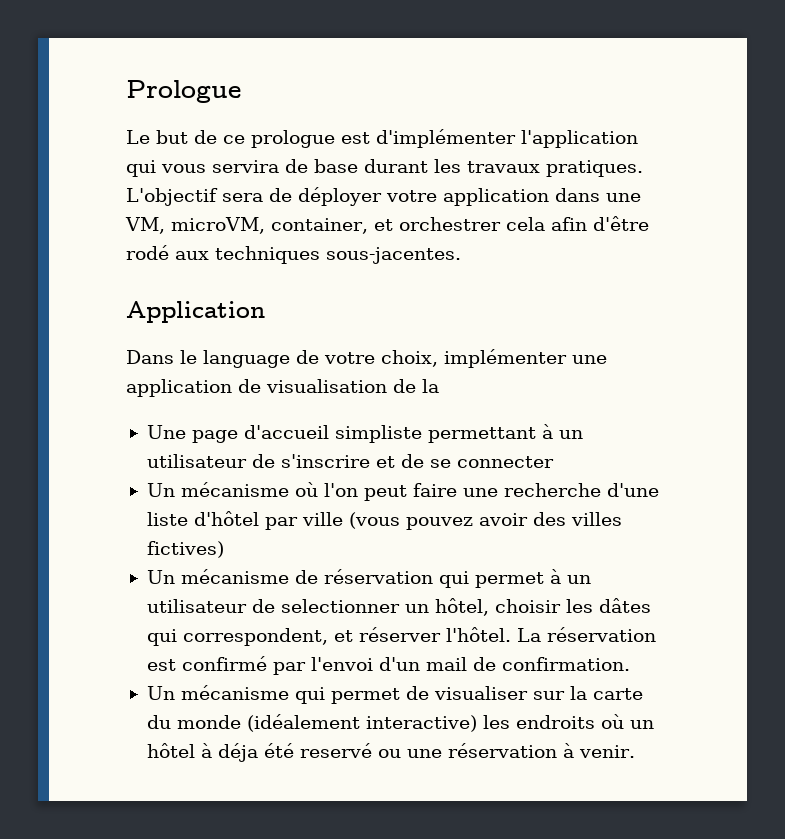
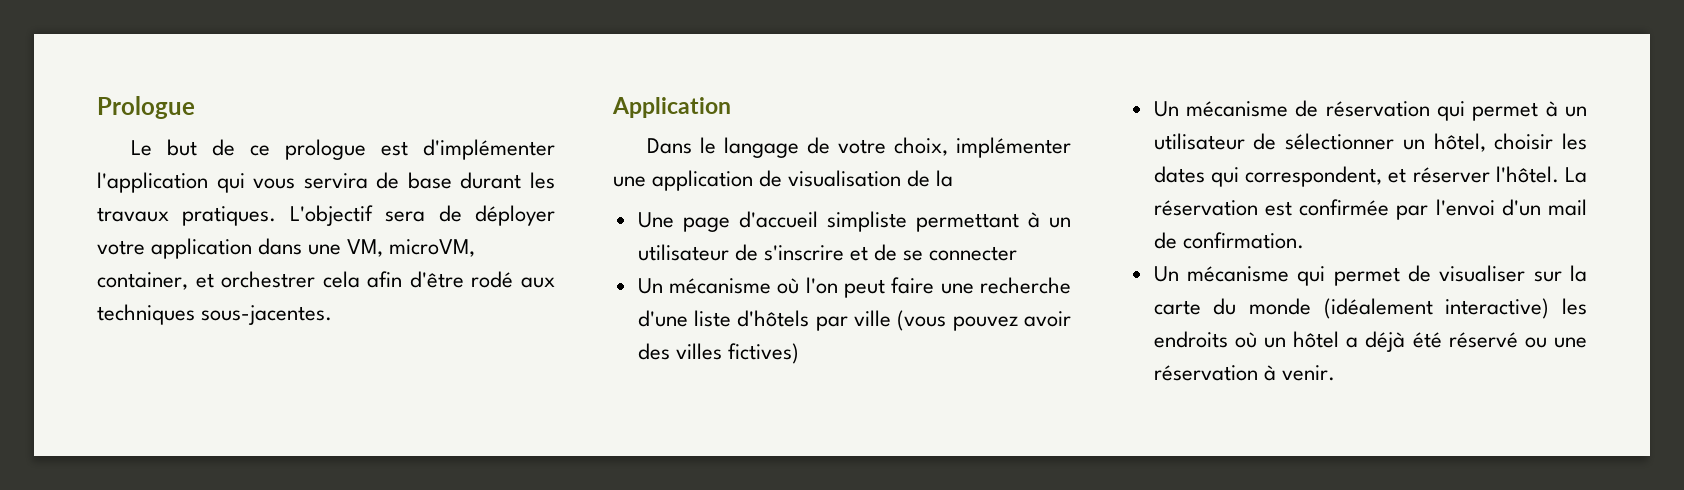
[203,350,290,368] language -> [723,137,799,158] langage
[193,511,259,526] d'hôtel -> [737,310,810,327] d'hôtels
[280,599,400,613] selectionner -> [1285,133,1395,150] sélectionner
[598,598,651,613] dâtes -> [1153,166,1205,183] dates
[181,656,267,671] confirmé -> [1299,199,1390,216] confirmée
[200,743,372,762] à déja été reservé -> [1346,331,1518,352] a déjà été réservé

